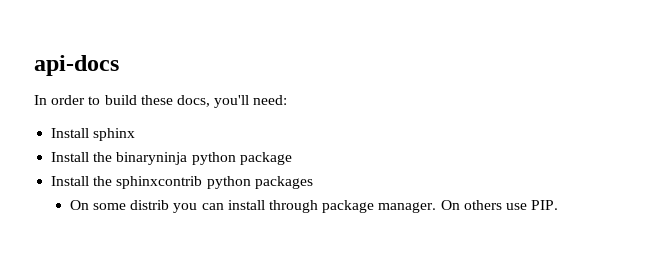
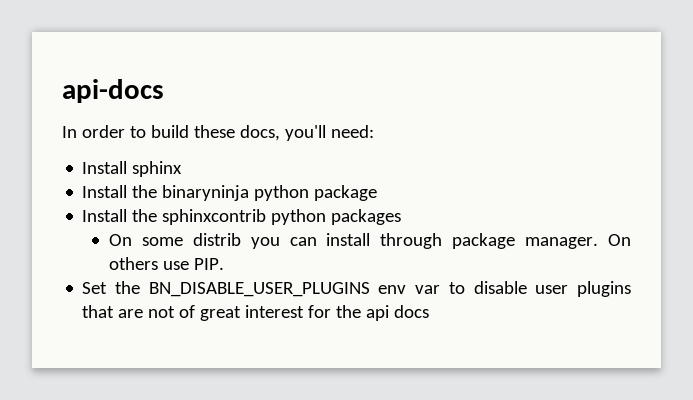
(559, 205) none -> [82,281,631,297] [82,305,430,321] // Set the BN_DISABLE_USER_PLUGINS env var to disable user plugins that are not of great interest for the api docs

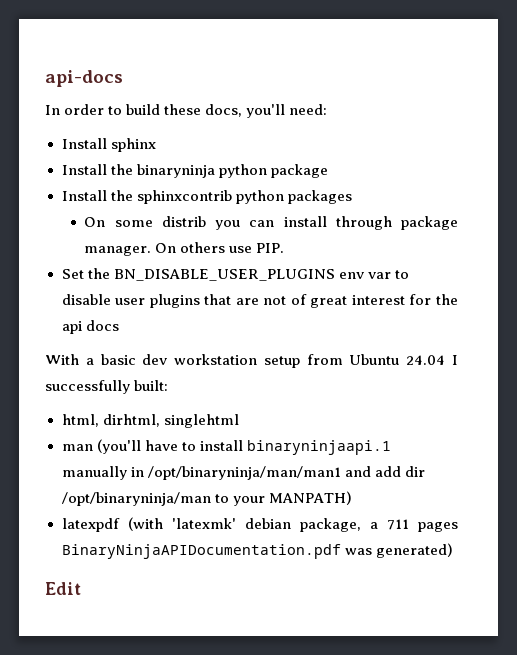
(430, 311) none -> [45,354,458,368] [45,380,169,394] [61,414,239,428] [61,439,391,455] [61,466,425,480] [61,491,352,506] [61,517,458,532] [61,543,453,559] [45,582,81,595] // With a basic dev workstation setup from Ubuntu 24.04 I successfully built: // html, dirhtml, singlehtml // man (you'll have to install binaryninjaapi.1 manually in /opt/binaryninja/man/man1 and add dir /opt/binaryninja/man to your MANPATH) // latexpdf (with 'latexmk' debian package, a 711 pages BinaryNinjaAPIDocumentation.pdf was generated) // Edit

